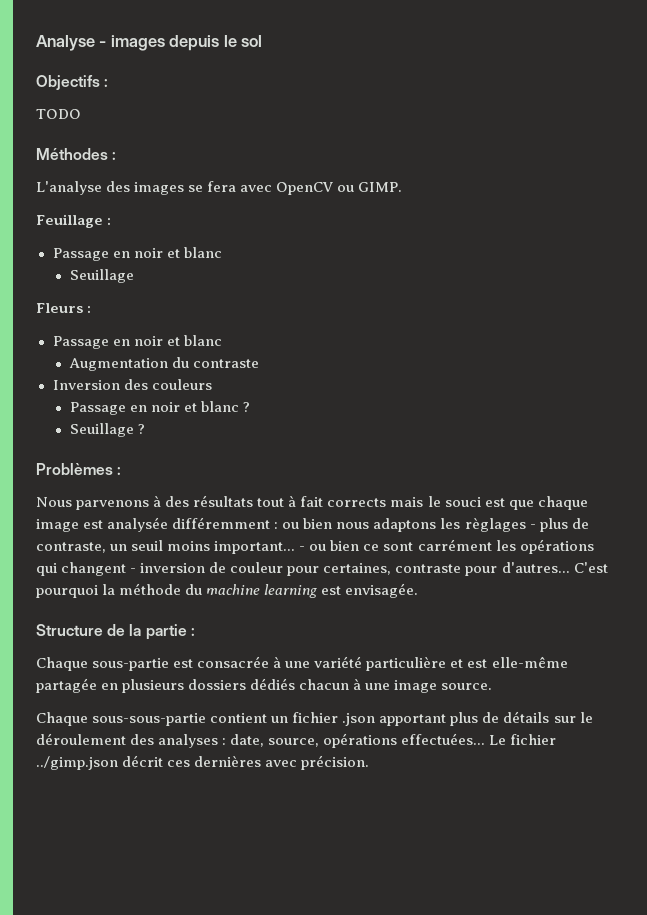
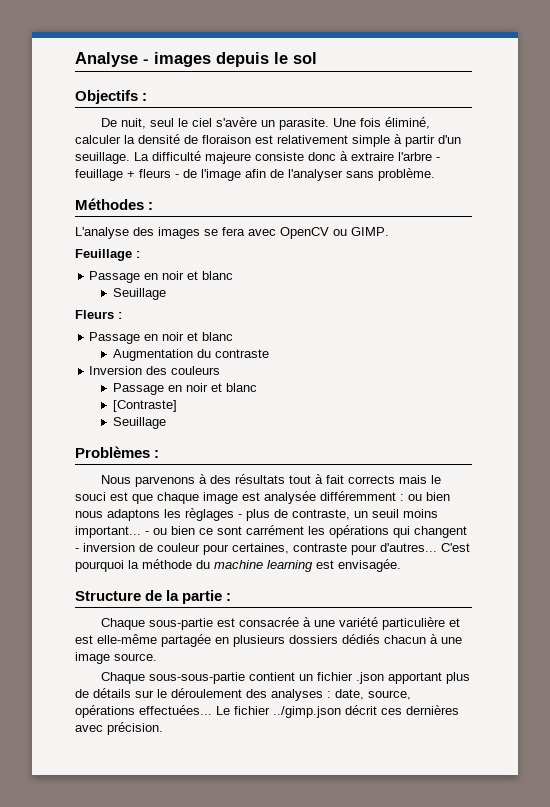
[36,109,81,119] TODO -> [100,117,430,130] [75,134,461,147] [75,151,440,164] [75,168,435,181] De nuit, seul le ciel s'avère un parasite. Une fois éliminé, calculer la densité de floraison est relativement simple à partir d'un seuillage. La difficulté majeure consiste donc à extraire l'arbre - feuillage + fleurs - de l'image afin de l'analyser sans problème.
[242,402,250,412] [69,423,145,437] ? // Seuillage ? -> [112,400,177,412] [112,417,166,429] // [Contraste] // Seuillage

